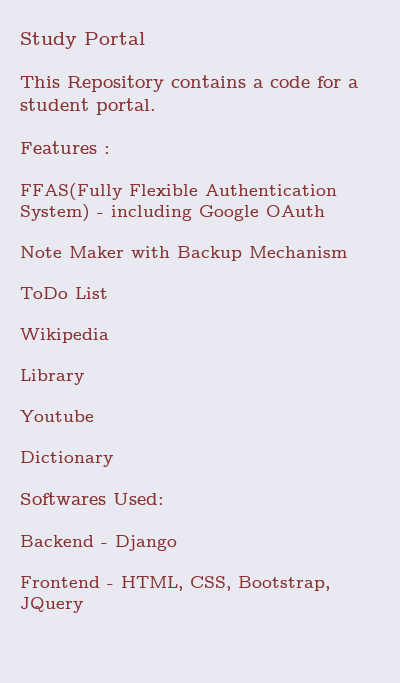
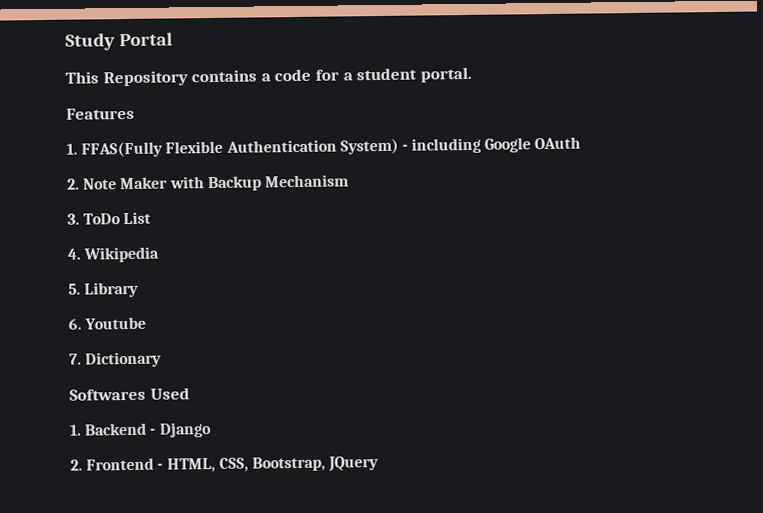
[104,146,110,154] : // -> [66,143,78,155] // 1.
(325, 211) none -> [67,178,80,190] 2.
(347, 252) none -> [67,213,80,225] 3.
(108, 293) none -> [67,248,82,260] 4.
(109, 335) none -> [68,283,81,295] 5.
(84, 377) none -> [68,318,82,330] 6.
(94, 416) none -> [69,353,82,365] 7.
[113,493,164,505] Used: // -> [149,387,190,400] [69,424,82,436] Used // 1.
(177, 543) none -> [70,459,83,471] 2.

